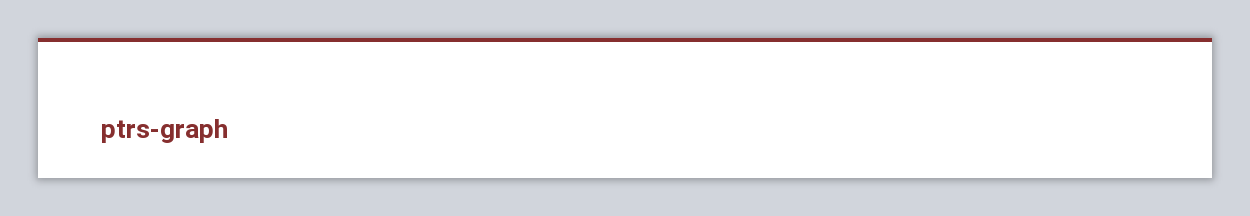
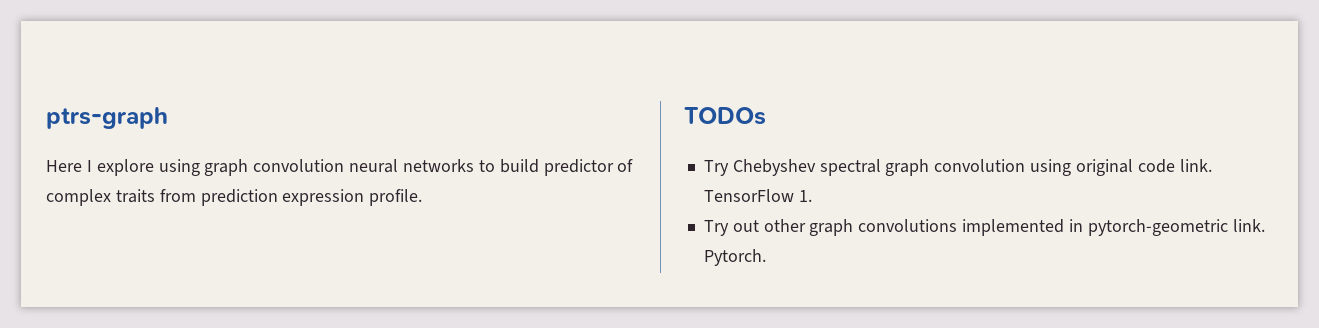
(228, 131) none -> [46,159,634,176] [46,189,423,206] [684,107,766,125] [703,159,1212,176] [703,189,812,202] [703,219,1265,236] [703,249,766,266] // Here I explore using graph convolution neural networks to build predictor of complex traits from prediction expression profile. // TODOs // Try Chebyshev spectral graph convolution using original code link. TensorFlow 1. // Try out other graph convolutions implemented in pytorch-geometric link. Pytorch.

